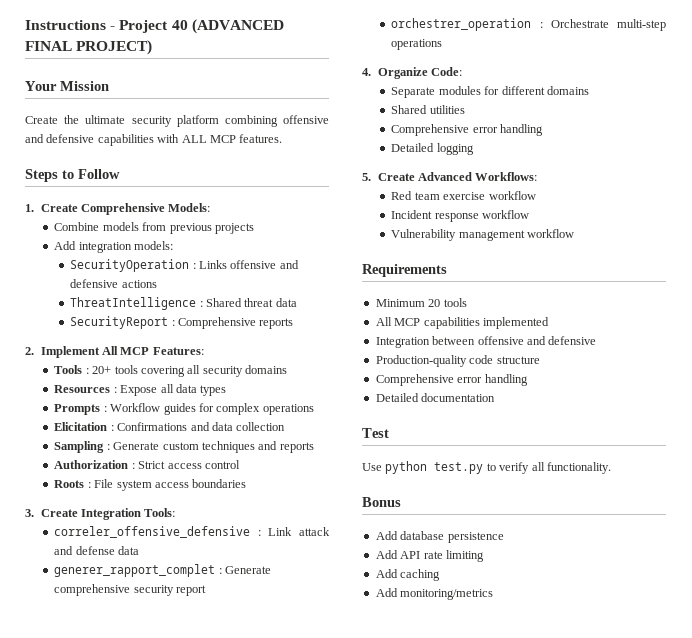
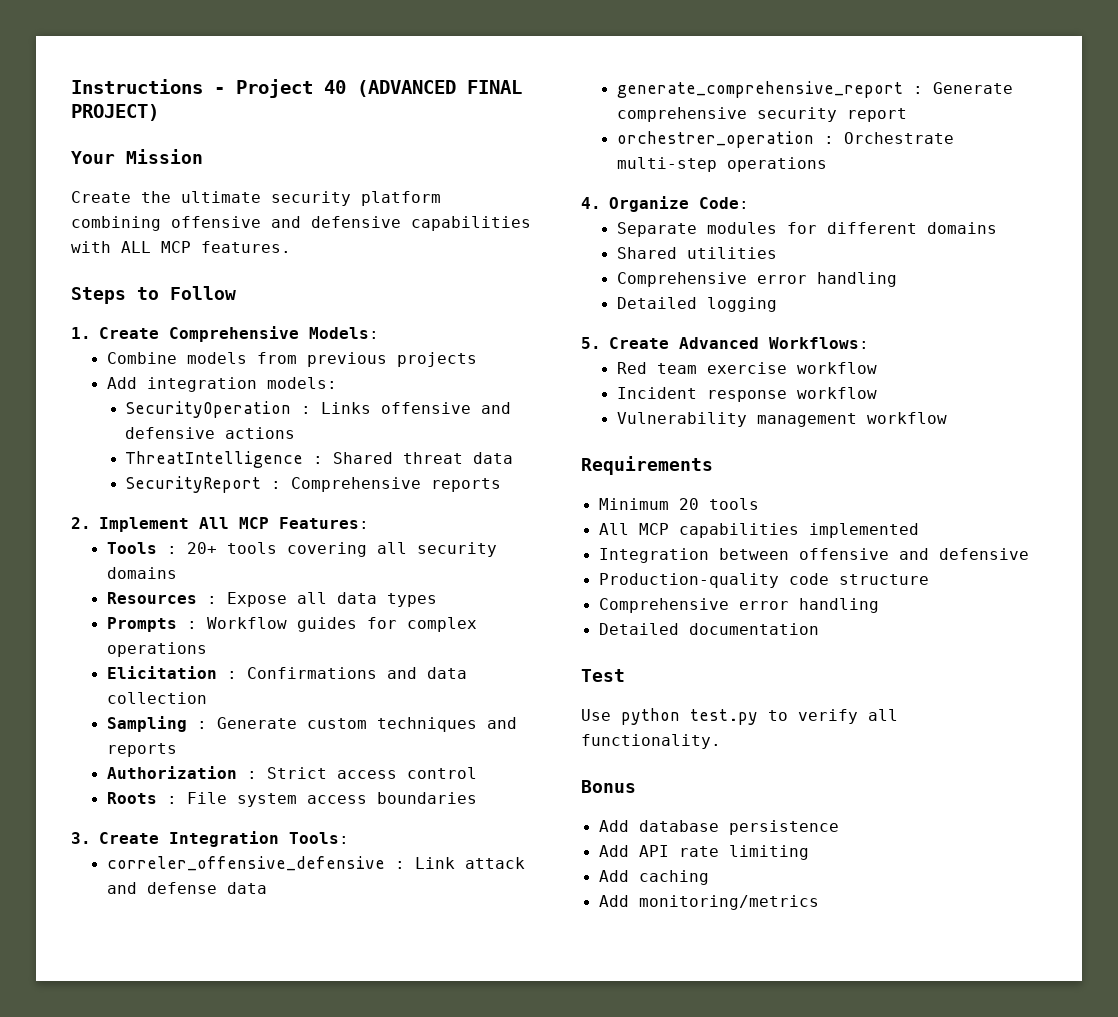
[54,564,216,577] generer_rapport_complet -> [616,81,903,98] generate_comprehensive_report

